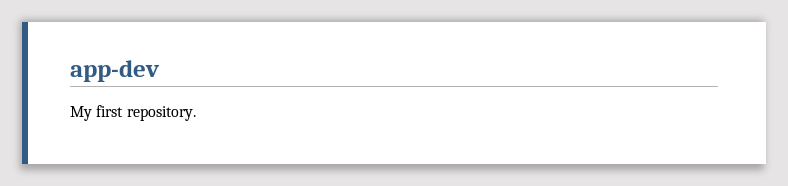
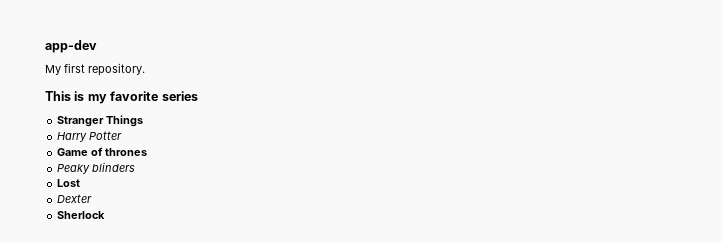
(196, 113) none -> [45,91,198,104] [57,115,144,127] [57,131,123,142] [57,147,148,156] [57,162,136,174] [57,179,81,187] [57,194,93,203] [57,211,106,219] // This is my favorite series // Stranger Things // Harry Potter // Game of thrones // Peaky blinders // Lost // Dexter // Sherlock

